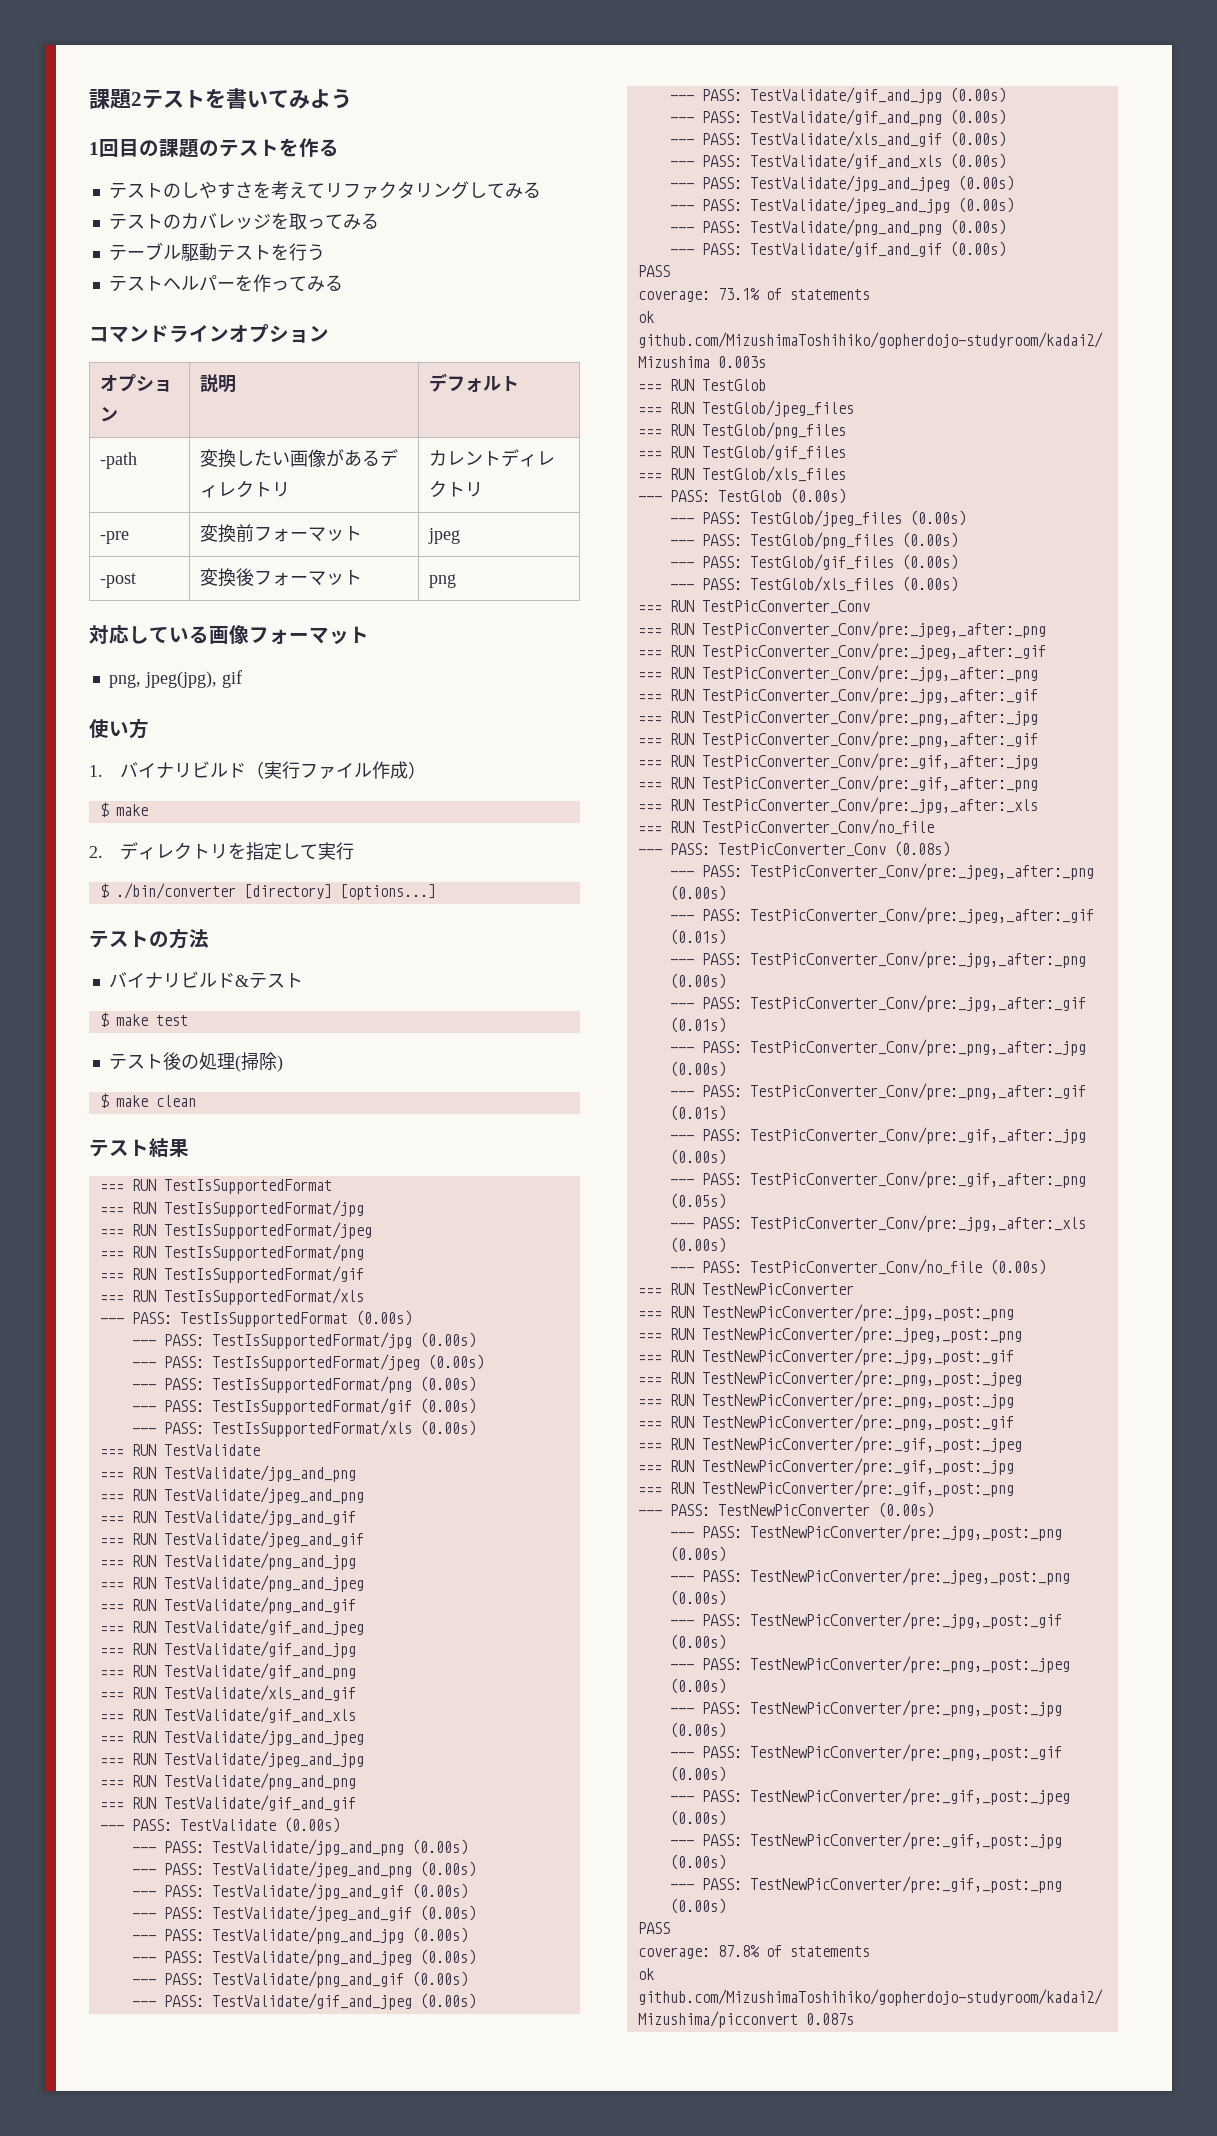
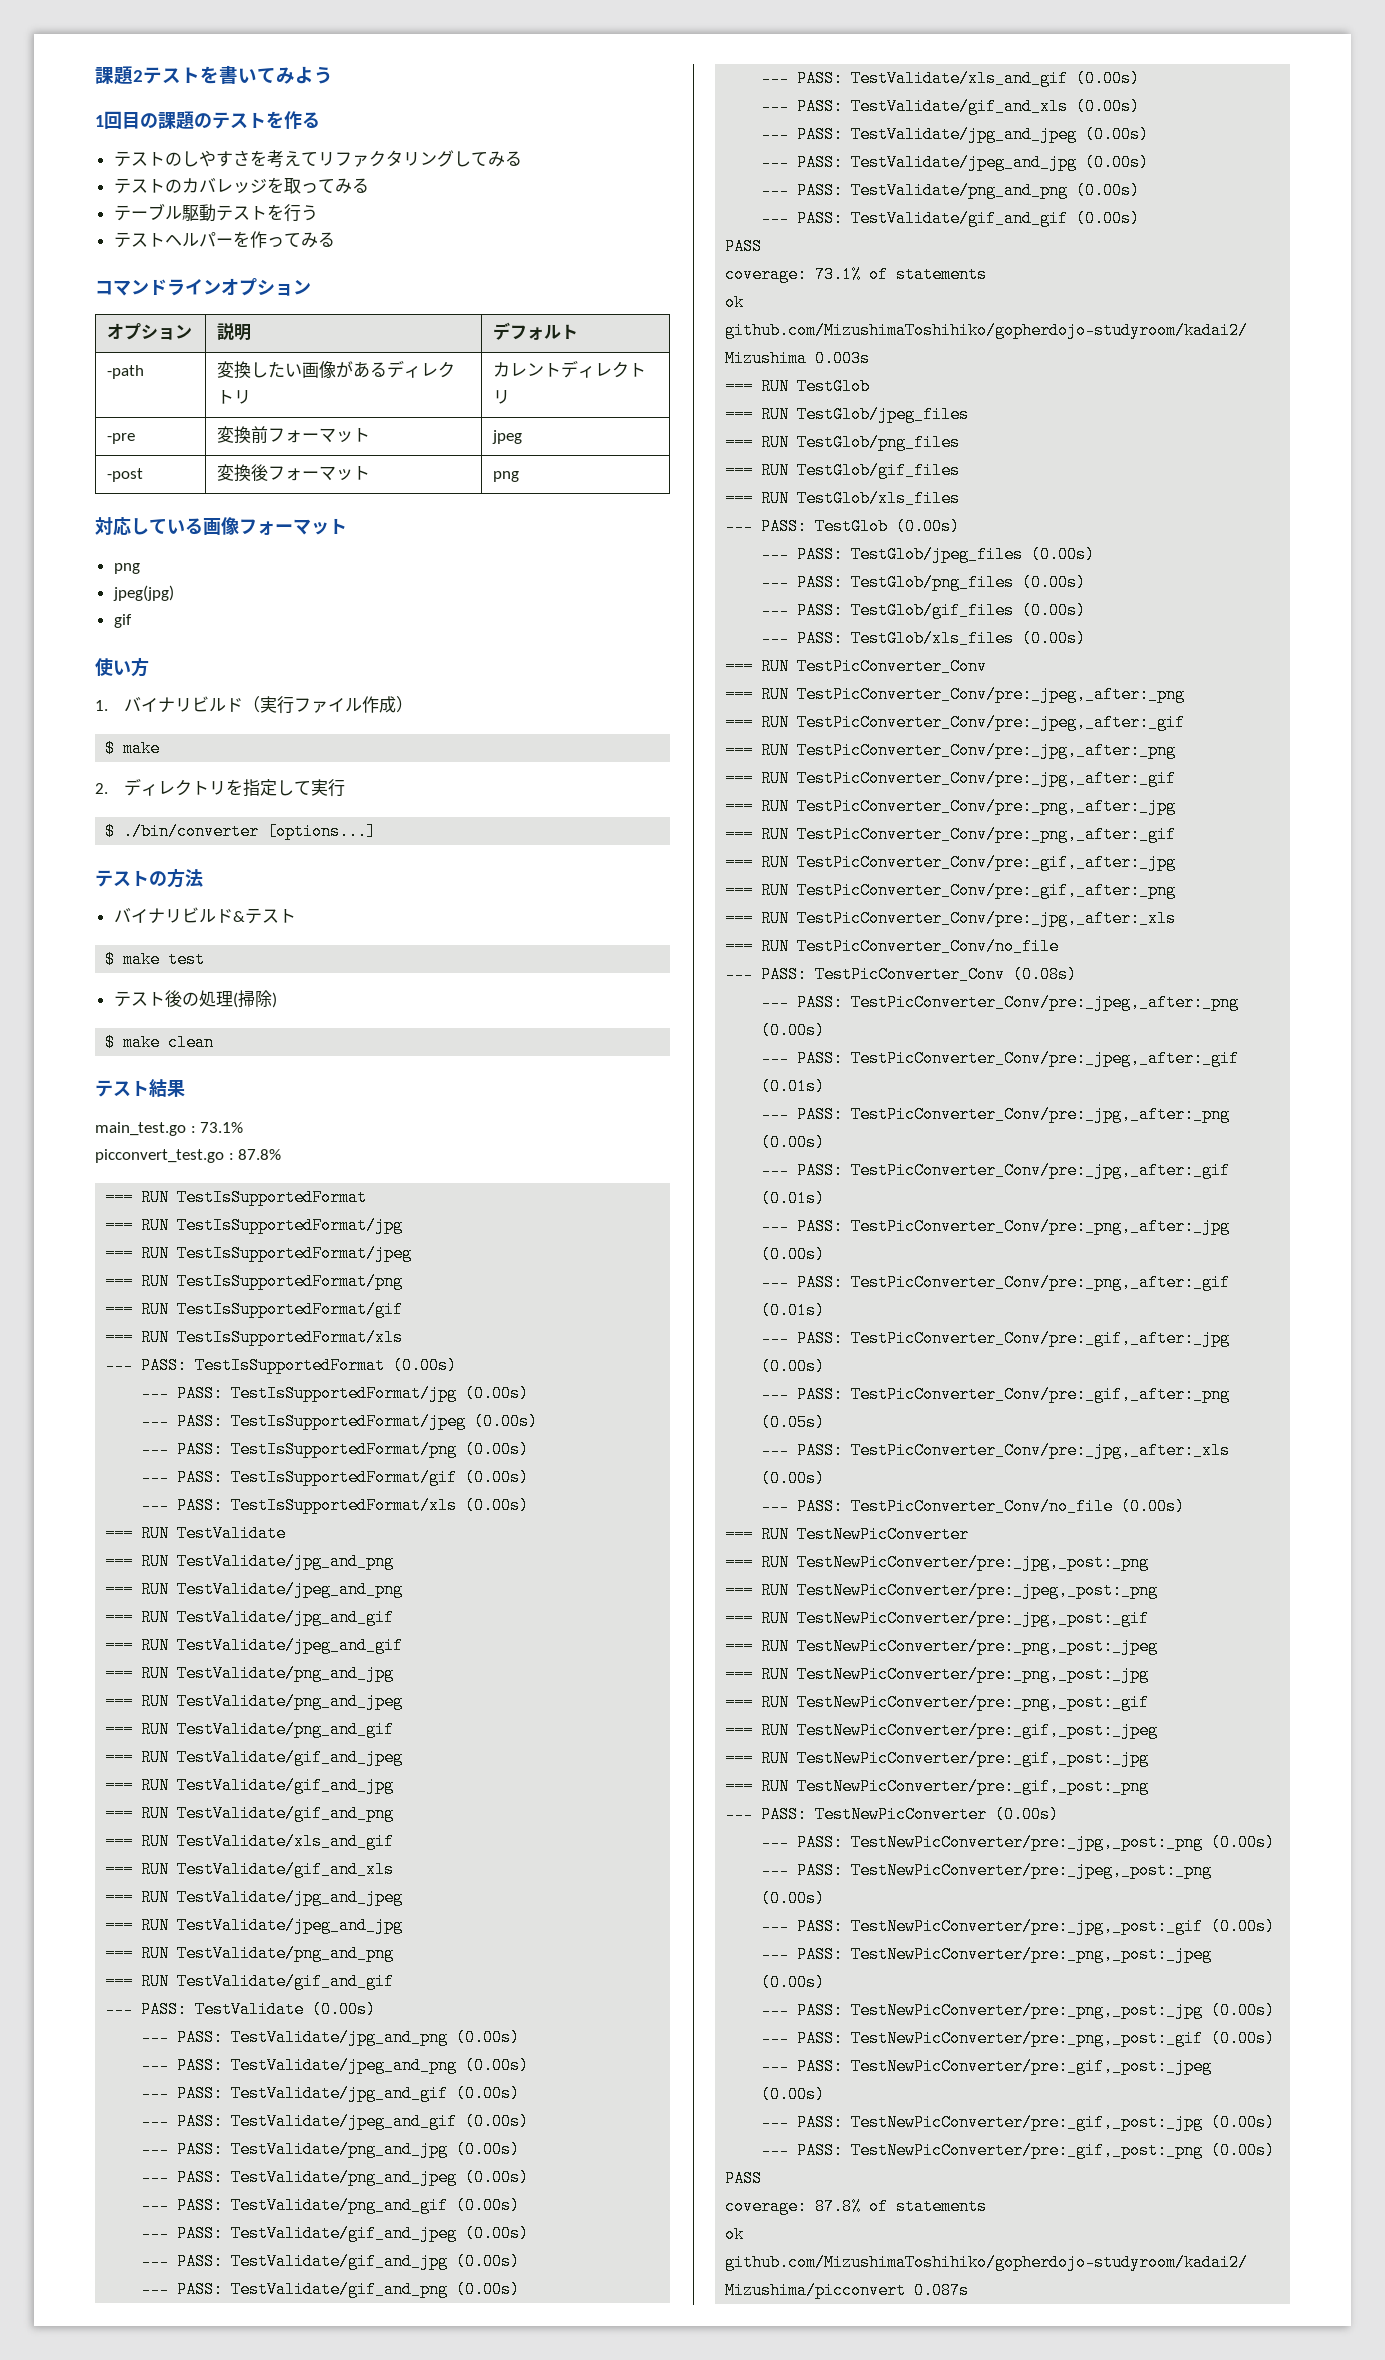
[108,671,217,688] png, jpeg(jpg), -> [113,563,140,574] [112,585,174,601] png // jpeg(jpg) //
[243,884,332,899] [directory] -> (260, 831) none
(189, 1148) none -> [95,1122,244,1136] [95,1149,282,1163] // main_test.go : 73.1% // picconvert_test.go : 87.8%

